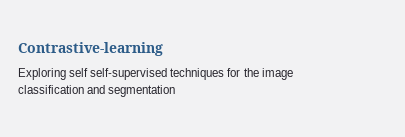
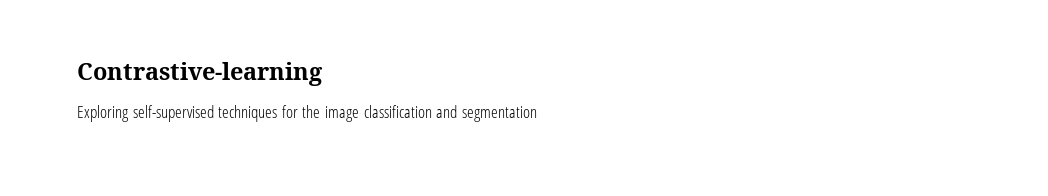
[69,68,89,77] self -> (129, 113) none

